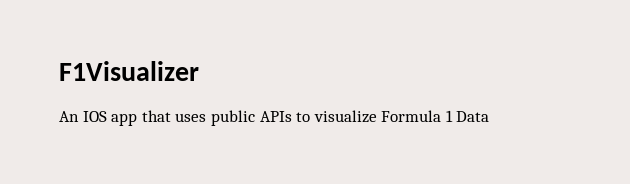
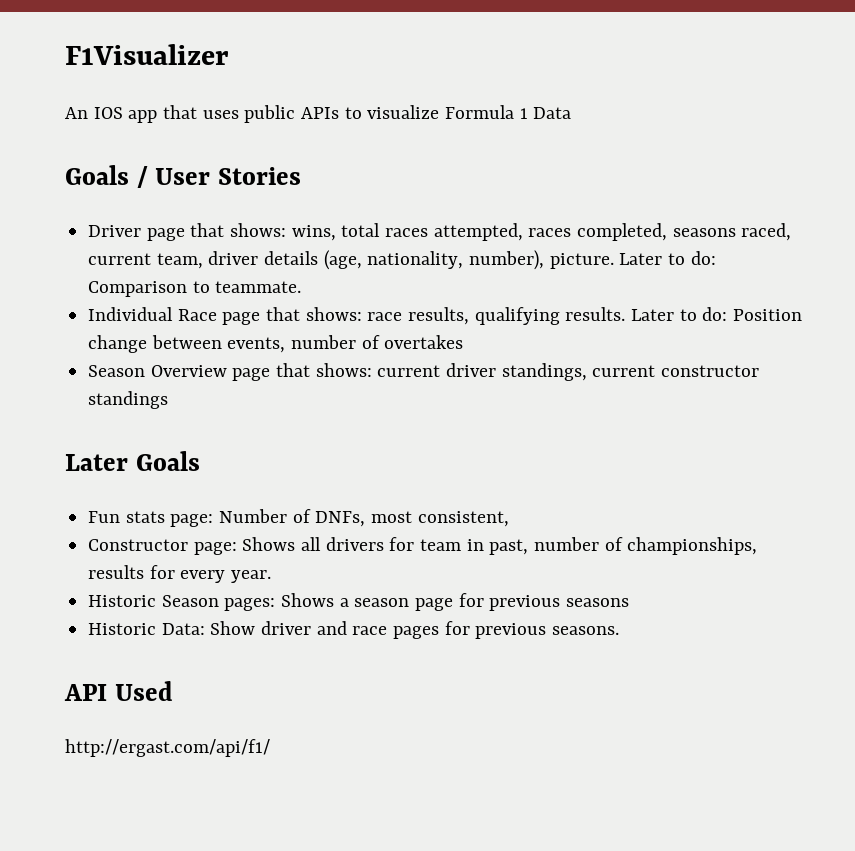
(490, 116) none -> [65,165,302,188] [88,223,792,241] [88,250,716,270] [88,281,302,297] [88,307,803,325] [88,335,464,353] [88,363,760,381] [88,391,169,409] [65,451,200,471] [88,509,509,527] [88,537,758,555] [88,565,272,583] [88,593,630,611] [88,621,620,639] [64,681,173,701] [65,739,270,757] // Goals / User Stories // Driver page that shows: wins, total races attempted, races completed, seasons raced, current team, driver details (age, nationality, number), picture. Later to do: Comparison to teammate. // Individual Race page that shows: race results, qualifying results. Later to do: Position change between events, number of overtakes // Season Overview page that shows: current driver standings, current constructor standings // Later Goals // Fun stats page: Number of DNFs, most consistent, // Constructor page: Shows all drivers for team in past, number of championships, results for every year. // Historic Season pages: Shows a season page for previous seasons // Historic Data: Show driver and race pages for previous seasons. // API Used // http://ergast.com/api/f1/

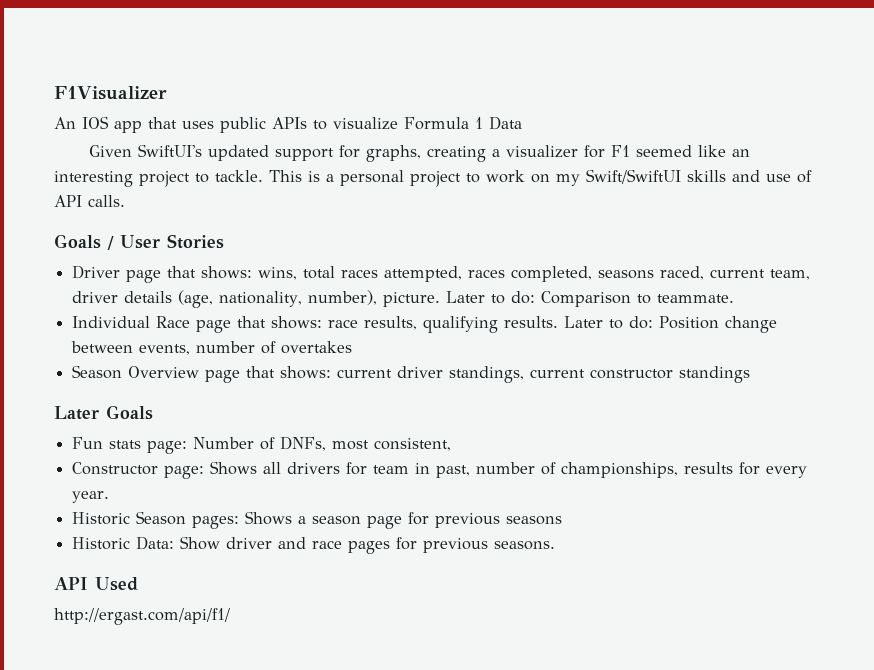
(572, 113) none -> [88,144,750,162] [54,169,812,187] [54,195,125,207] // Given SwiftUI's updated support for graphs, creating a visualizer for F1 seemed like an interesting project to tackle. This is a personal project to work on my Swift/SwiftUI skills and use of API calls.

